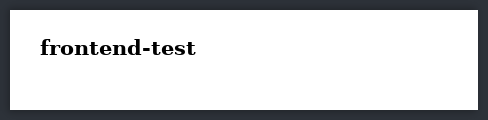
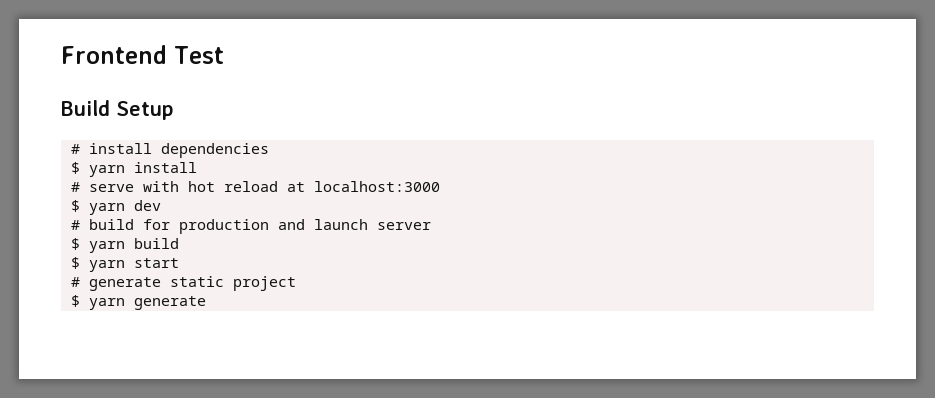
[40,39,196,55] frontend-test -> [61,45,224,64] [61,100,174,120] [70,143,269,158] [70,162,197,177] [70,181,440,192] [70,200,161,215] [70,219,431,234] [70,238,179,253] [70,257,179,272] [70,276,296,291] [70,295,206,310] Frontend Test // Build Setup // # install dependencies // $ yarn install // # serve with hot reload at localhost:3000 // $ yarn dev // # build for production and launch server // $ yarn build // $ yarn start // # generate static project // $ yarn generate

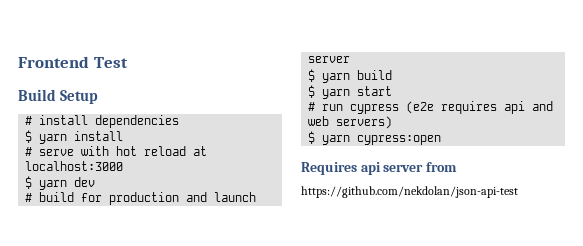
[88,276,296,291] [70,295,206,310] generate static project // $ yarn generate -> [322,101,554,114] [308,116,393,129] [308,131,442,145] [301,162,457,175] [301,186,518,198] run cypress (e2e requires api and web servers) // $ yarn cypress:open // Requires api server from // https://github.com/nekdolan/json-api-test

